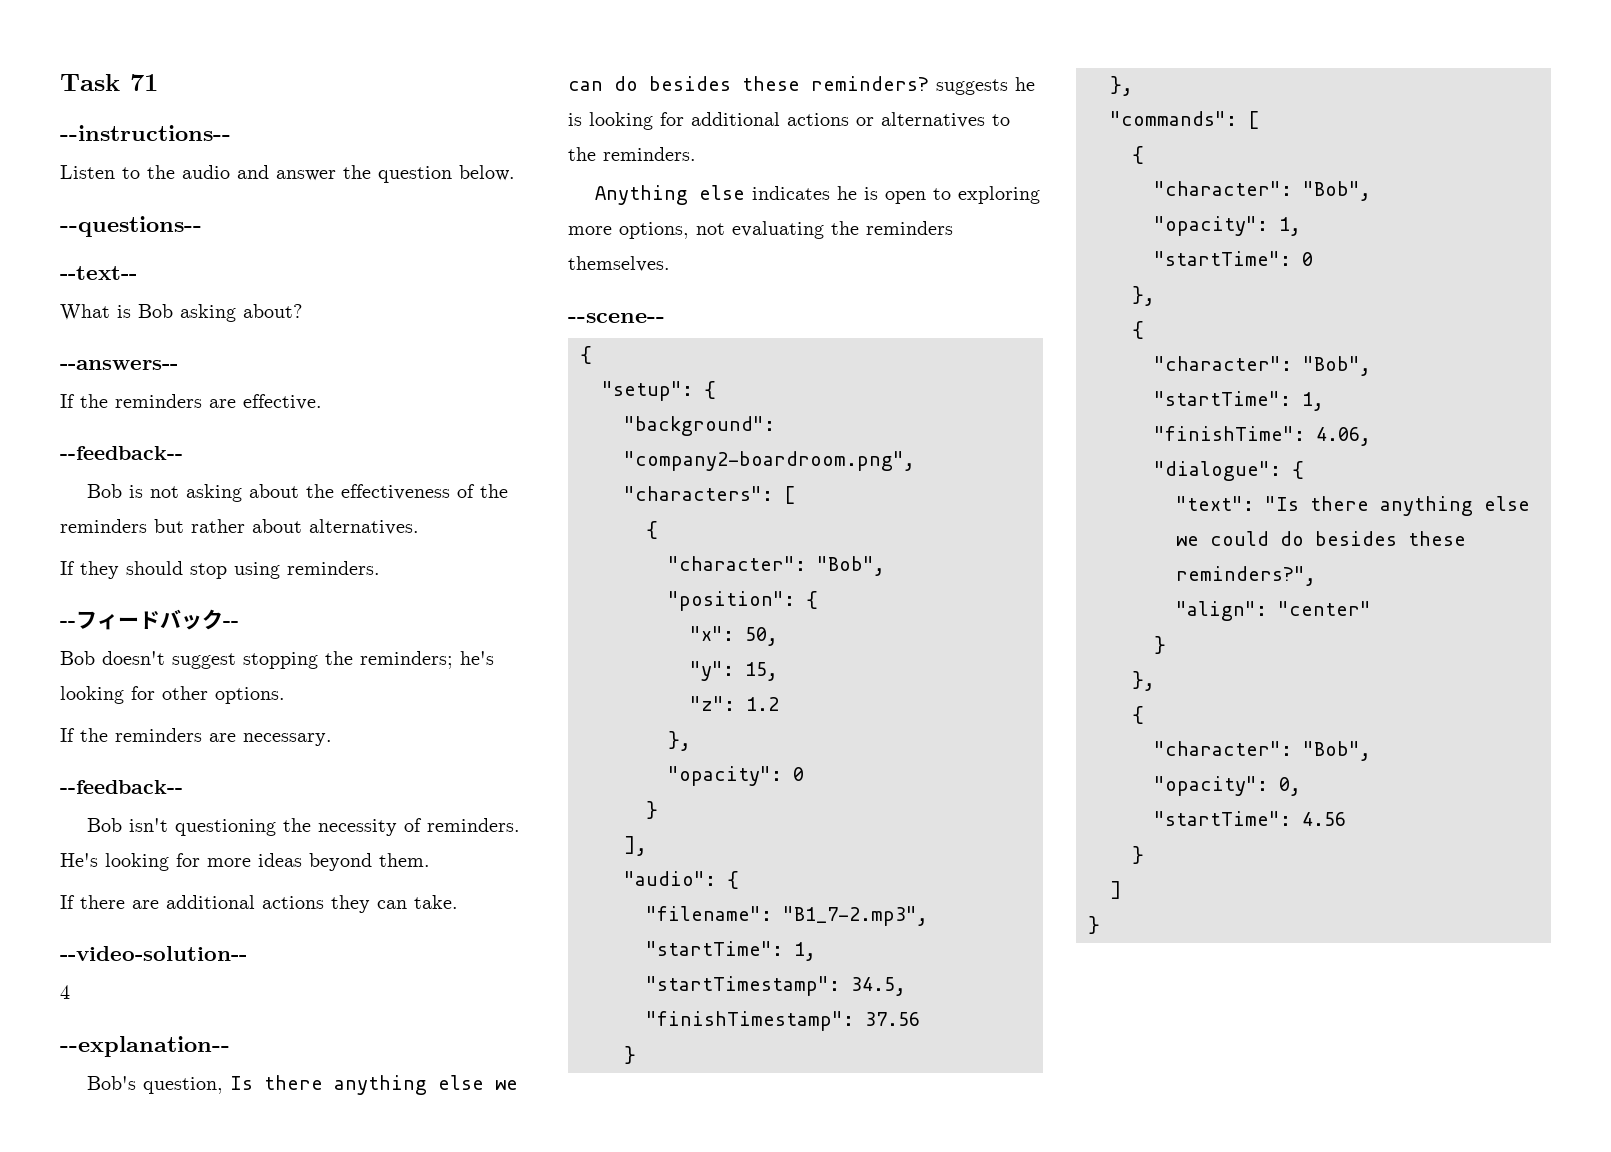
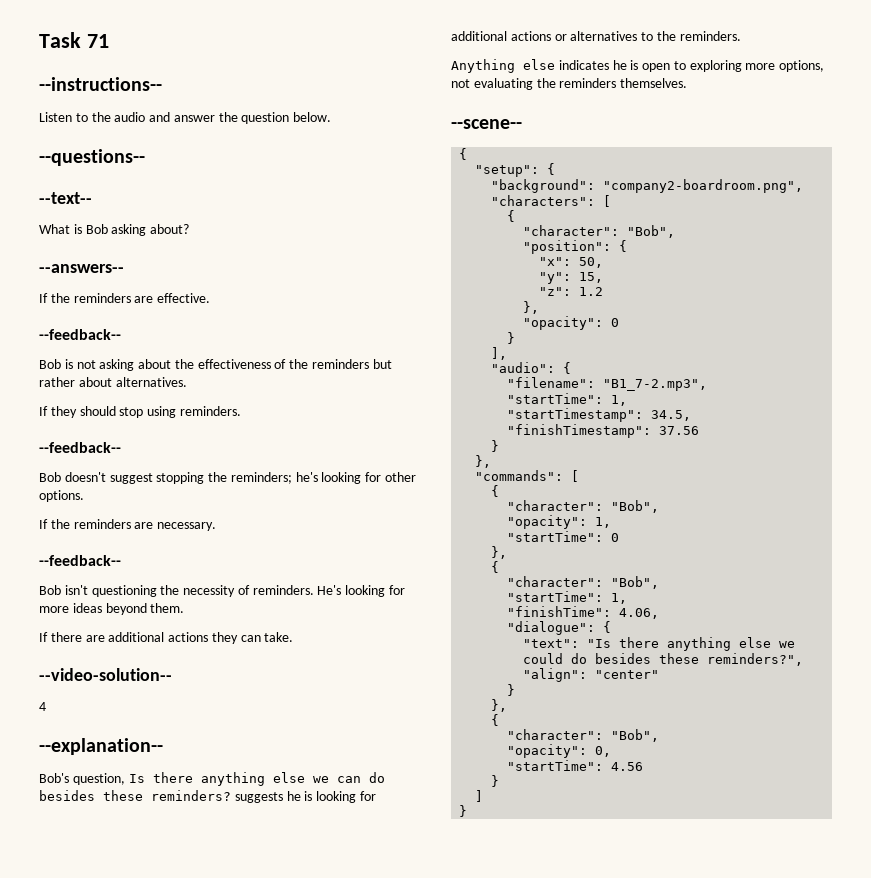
[60,609,239,630] --フィードバック-- -> [39,442,121,453] --feedback--

